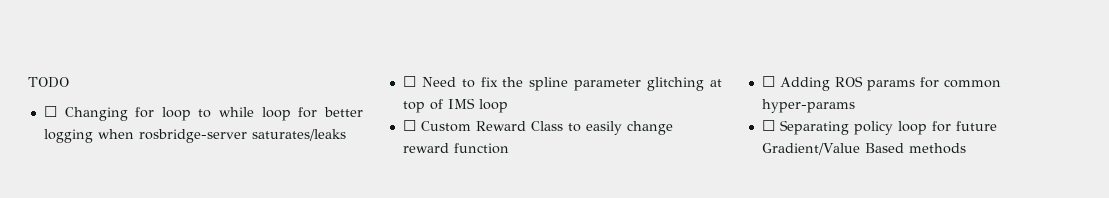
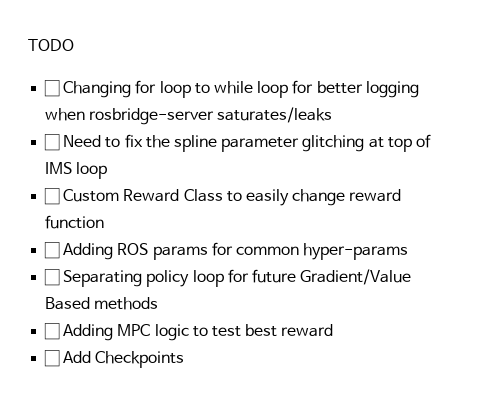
(966, 148) none -> [44,323,334,341] [44,350,185,368] // ☐ Adding MPC logic to test best reward // ☐ Add Checkpoints

